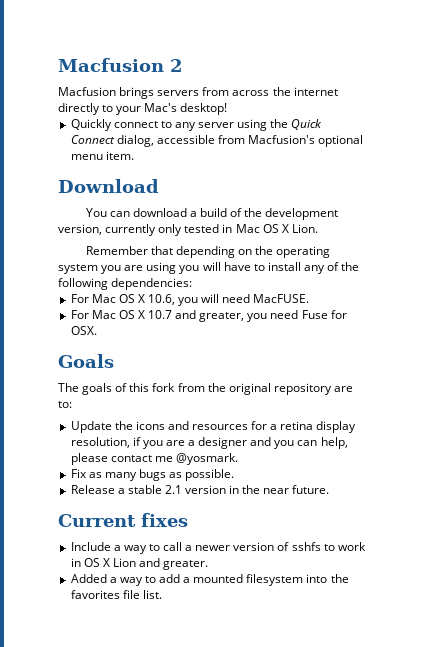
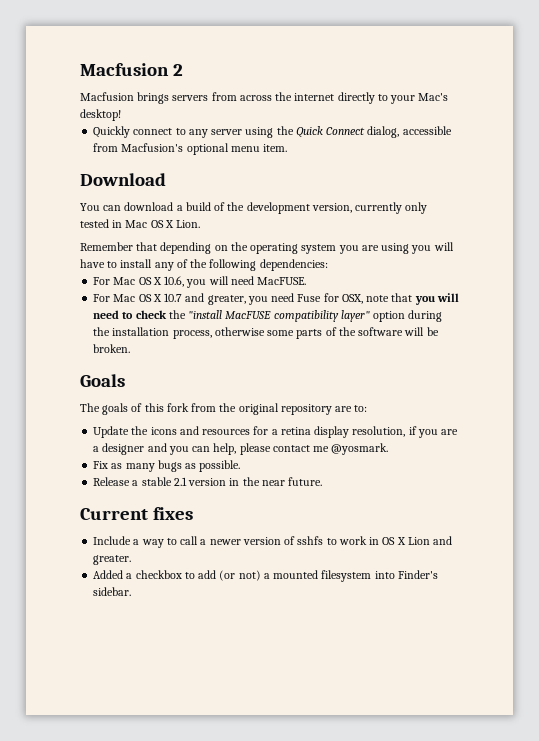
[70,326,97,335] OSX. -> [341,293,459,305] [93,310,443,322] [93,327,439,339] [93,344,131,353] OSX, note that you will need to check the "install MacFUSE compatibility layer" option during the installation process, otherwise some parts of the software will be broken.
[119,577,143,586] way -> [135,570,182,579] checkbox
(181, 578) none -> [219,570,261,581] (or not)
[330,574,349,583] [70,590,162,599] the favorites file list. -> [397,570,438,579] [93,587,132,596] Finder's sidebar.

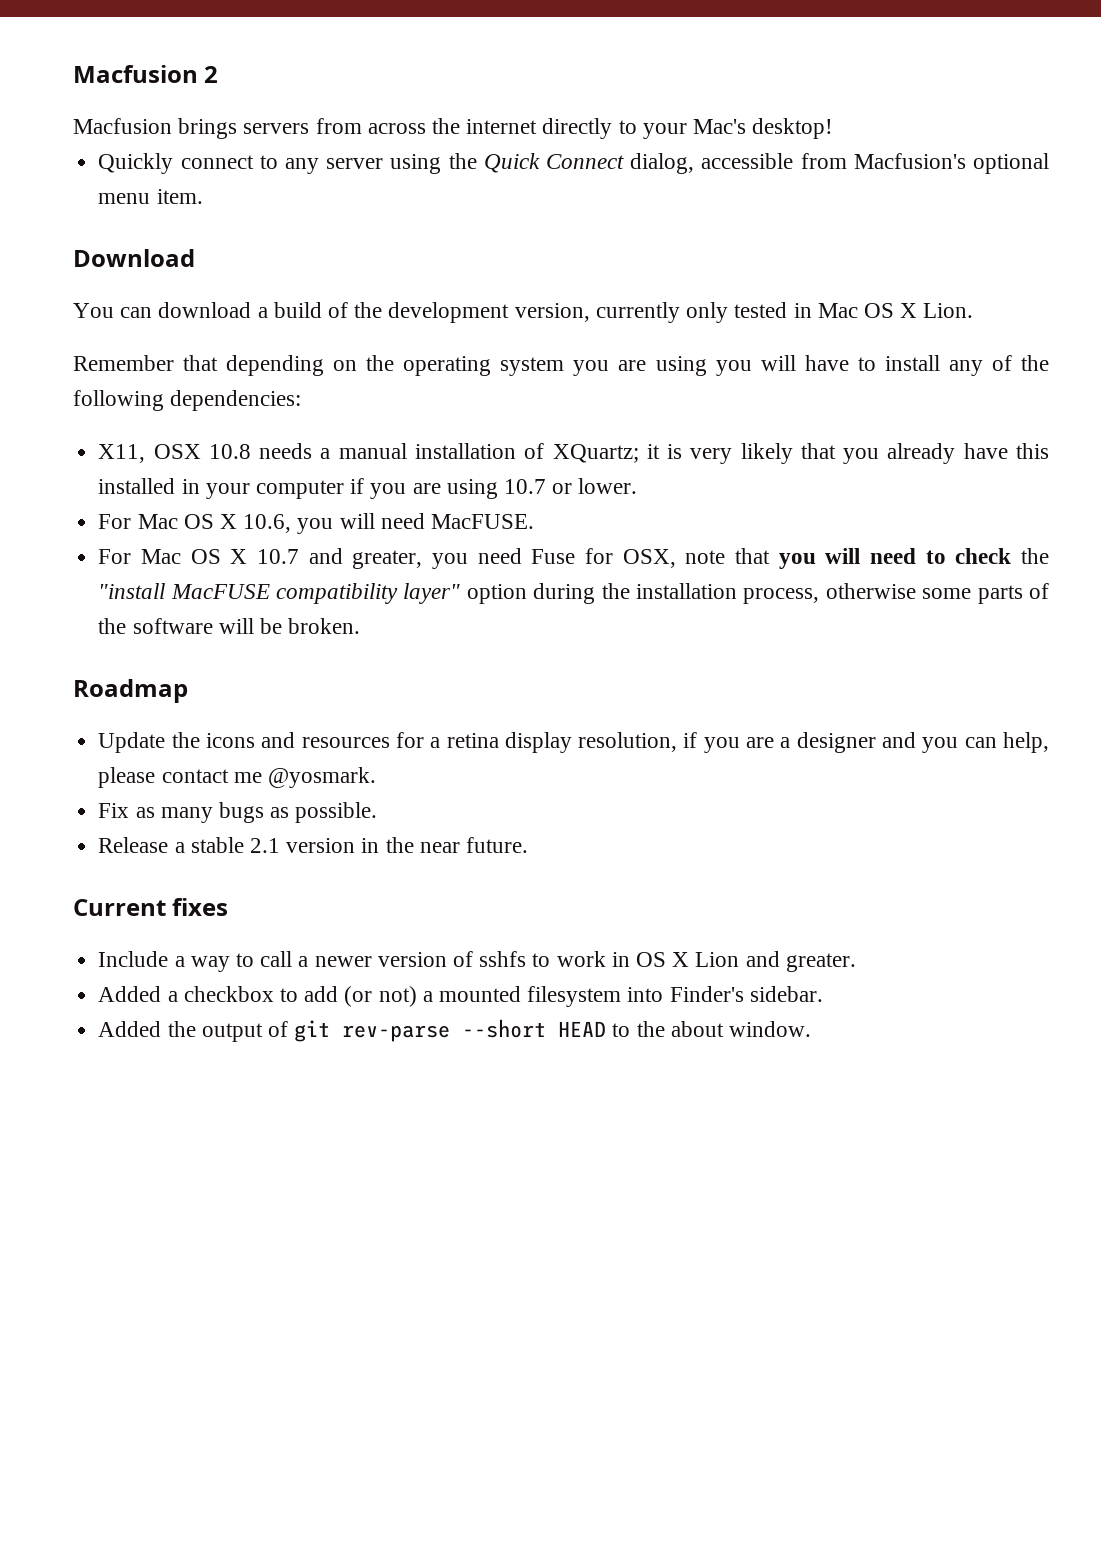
(328, 265) none -> [98,443,1049,464] [98,478,638,499] // X11, OSX 10.8 needs a manual installation of XQuartz; it is very likely that you already have this installed in your computer if you are using 10.7 or lower.
[80,374,125,387] [80,403,368,415] Goals // The goals of this fork from the original repository are to: -> [73,679,188,703] Roadmap
(132, 591) none -> [98,1019,811,1042] // Added the output of git rev-parse --short HEAD to the about window.

